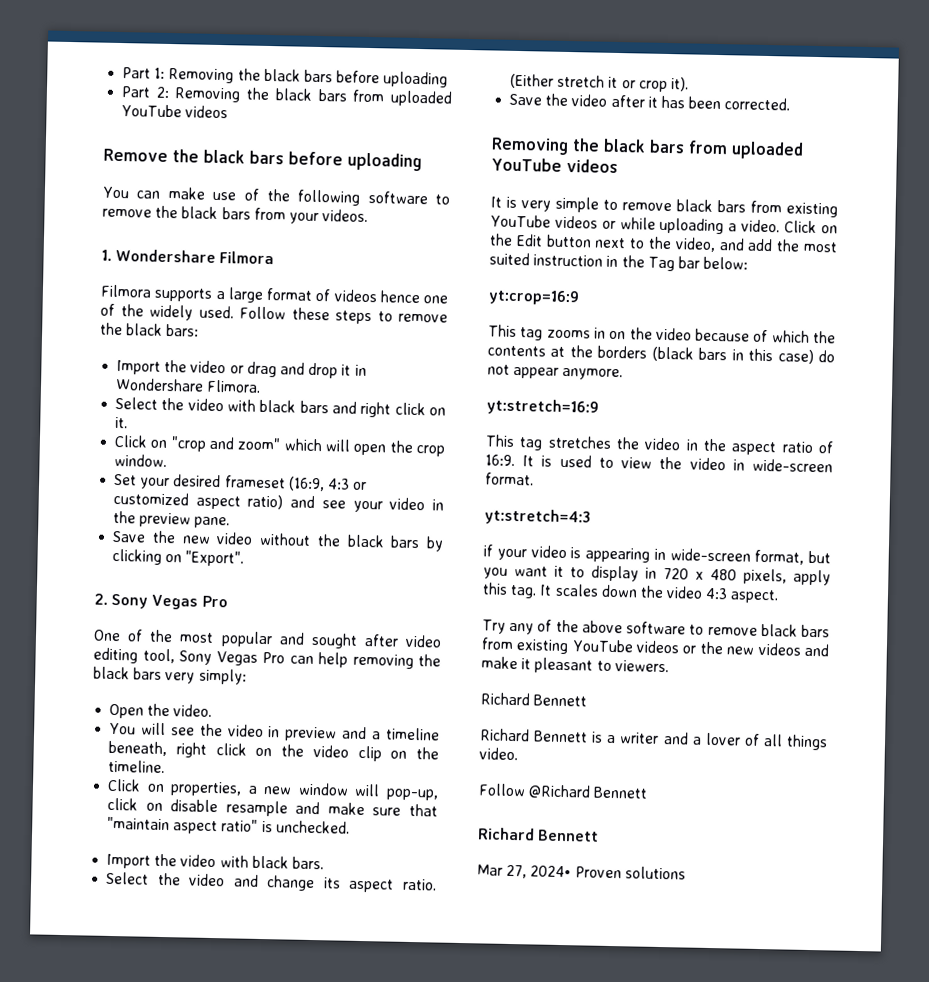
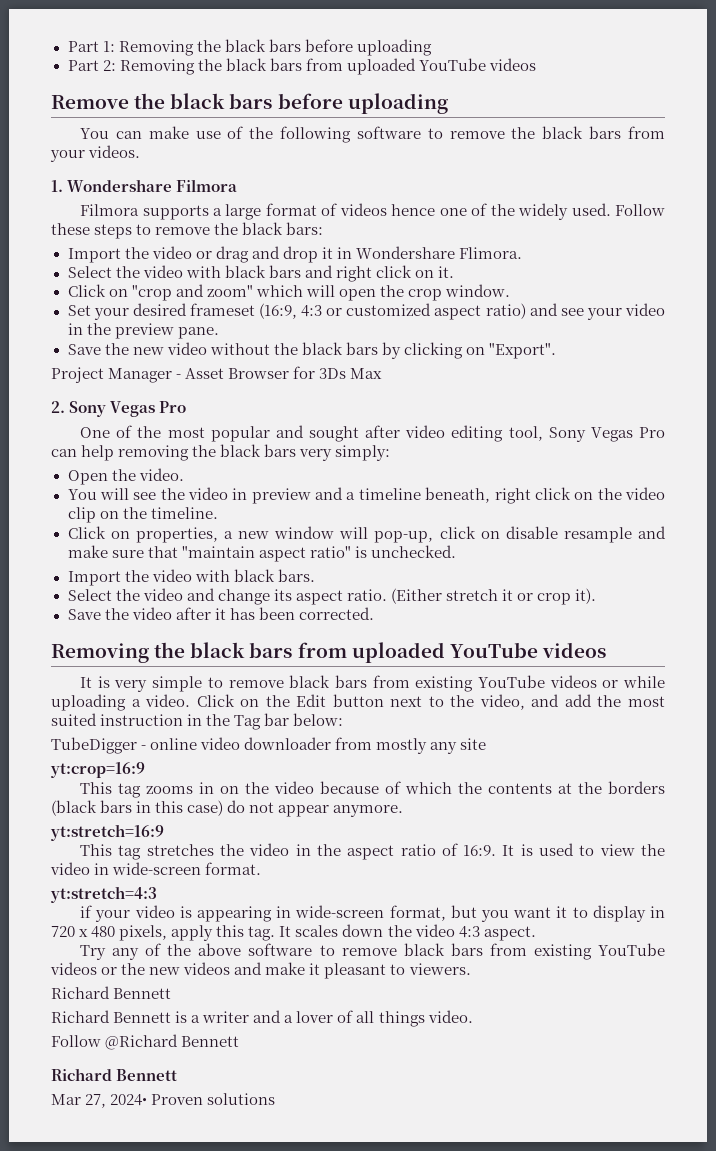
(245, 558) none -> [51,366,383,383] // Project Manager - Asset Browser for 3Ds Max
(749, 263) none -> [51,737,487,754] // TubeDigger - online video downloader from mostly any site

